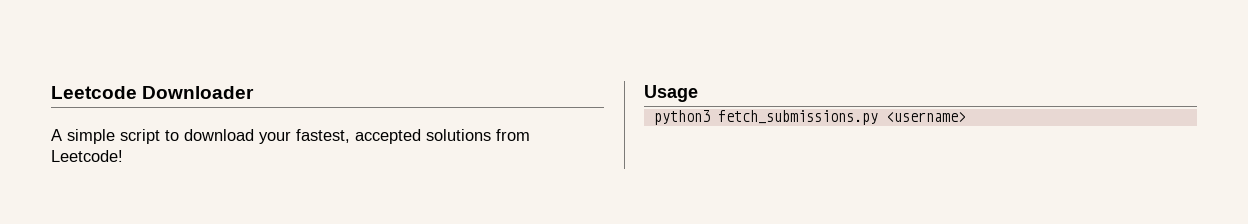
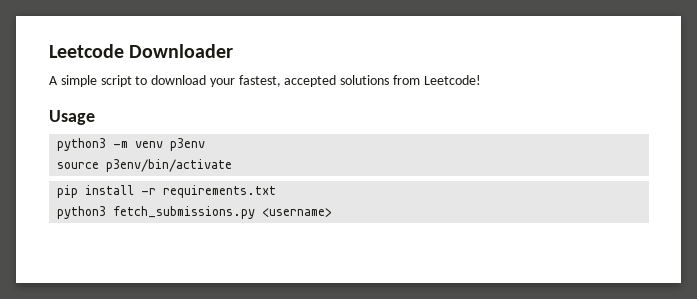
(698, 93) none -> [57,138,206,151] [57,159,233,172] [57,185,277,198] // python3 -m venv p3env // source p3env/bin/activate // pip install -r requirements.txt

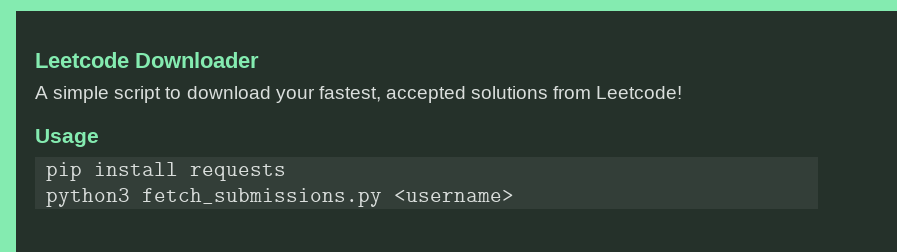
[57,138,206,151] [57,159,233,172] // python3 -m venv p3env // source p3env/bin/activate -> (99, 138) none
[141,185,277,198] -r requirements.txt -> [190,164,287,181] requests

